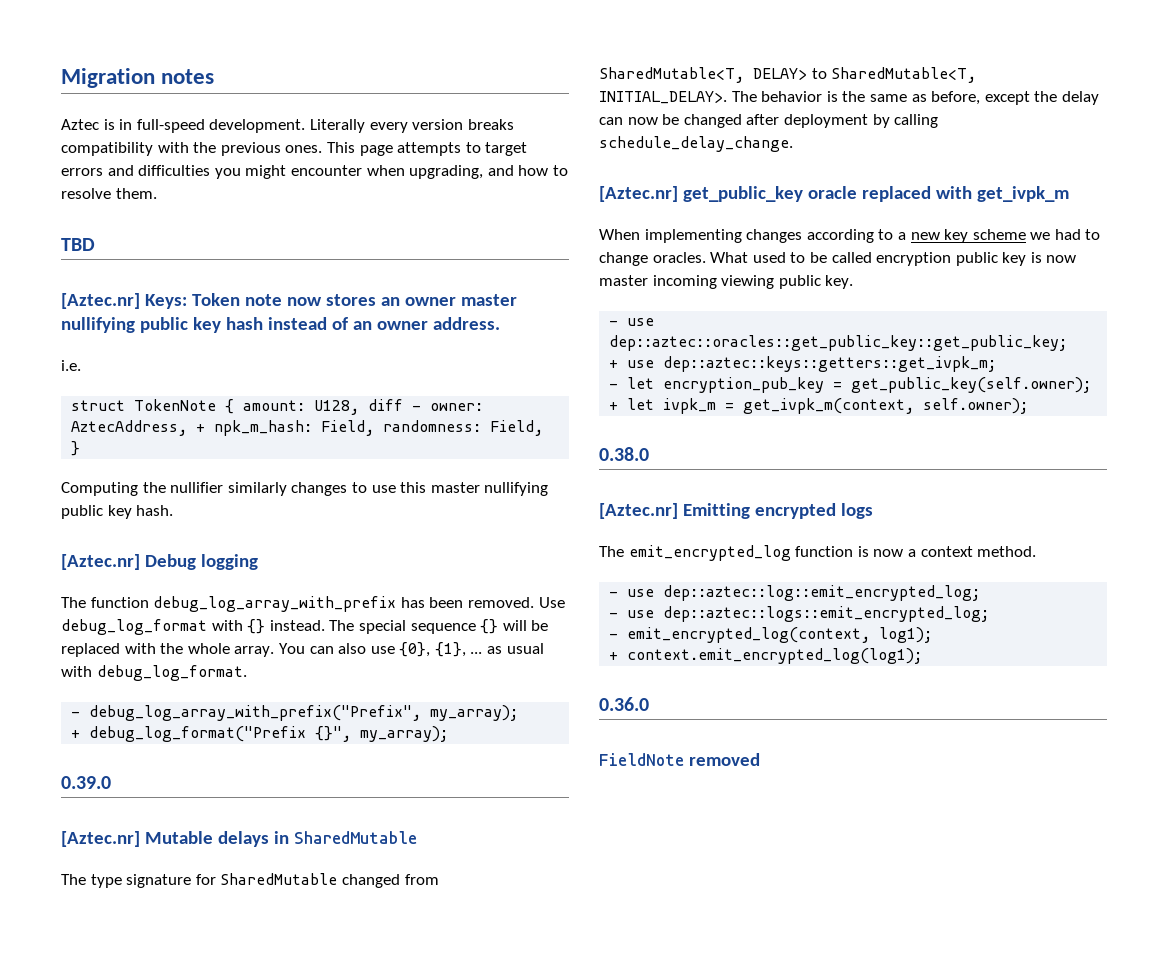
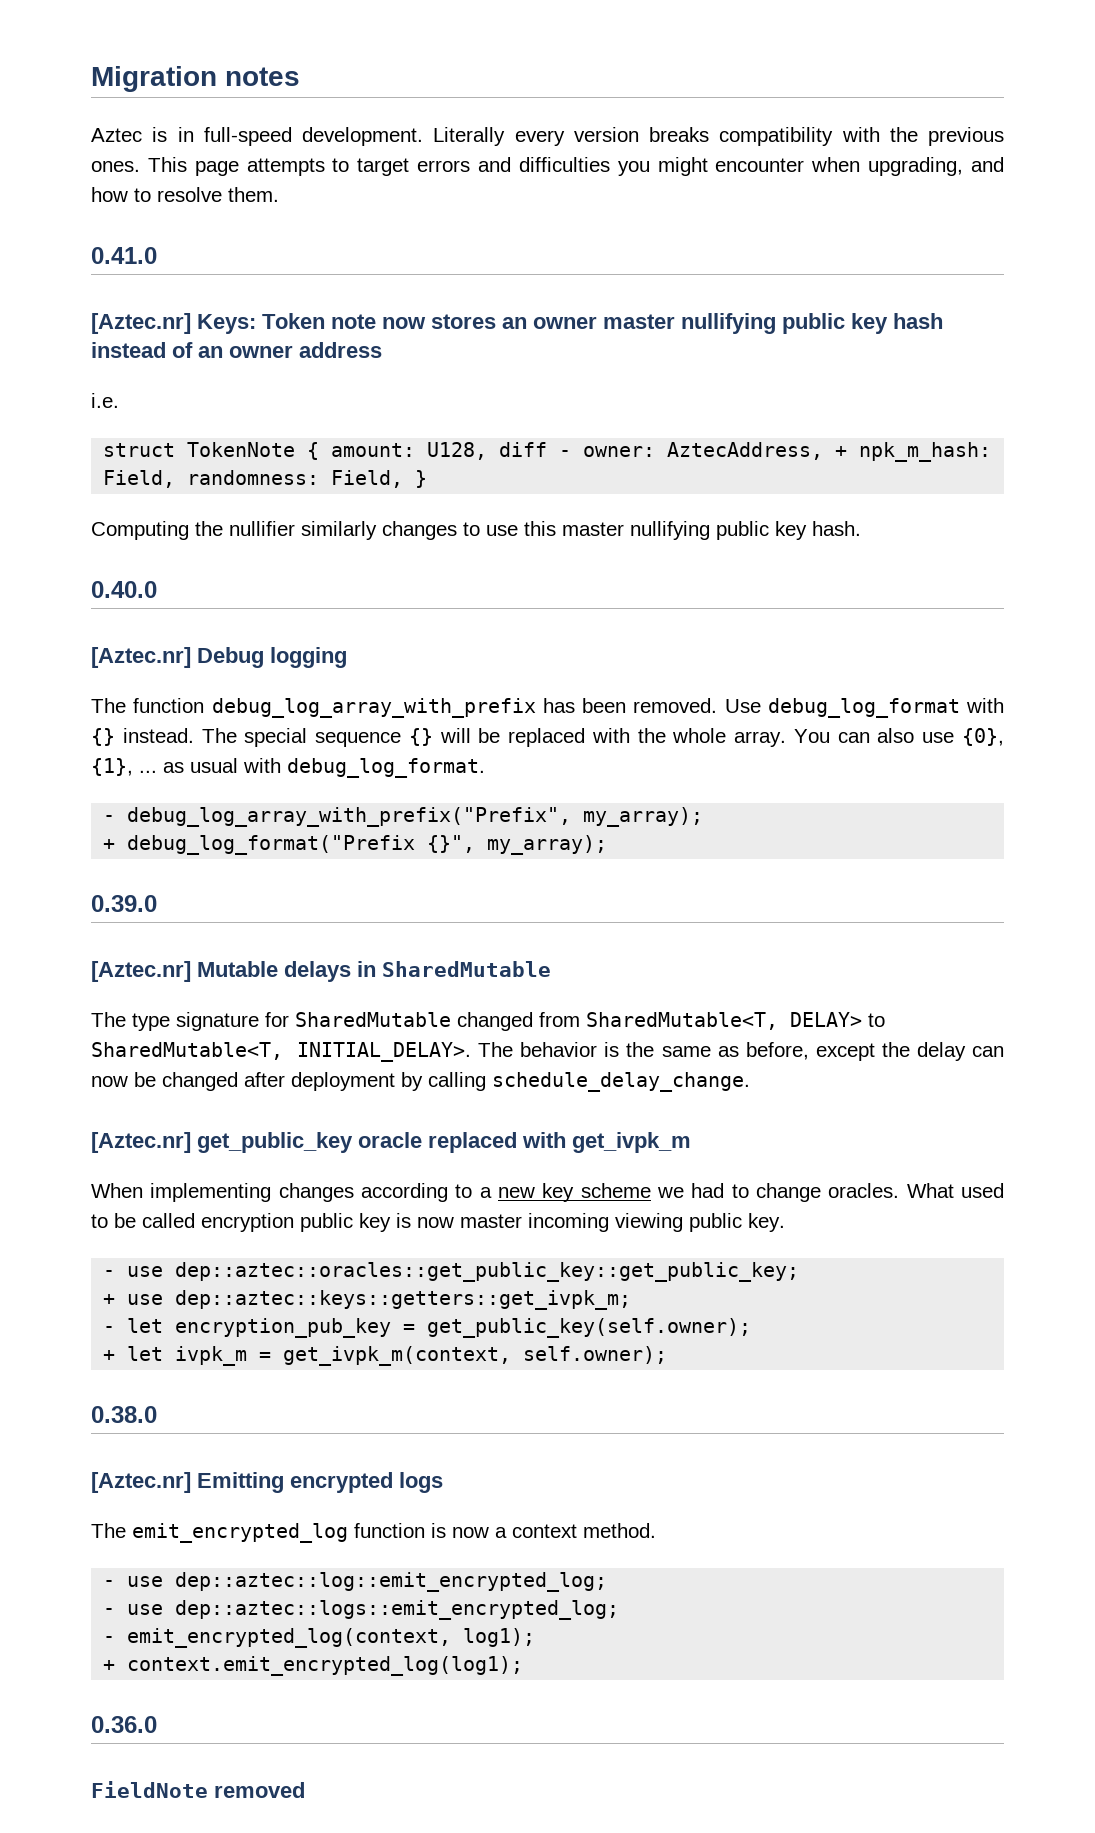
[61,238,95,251] TBD -> [91,247,157,264] 0.41.0
[432,317,500,330] address. -> [299,342,382,358] address
(174, 510) none -> [91,581,157,598] // 0.40.0

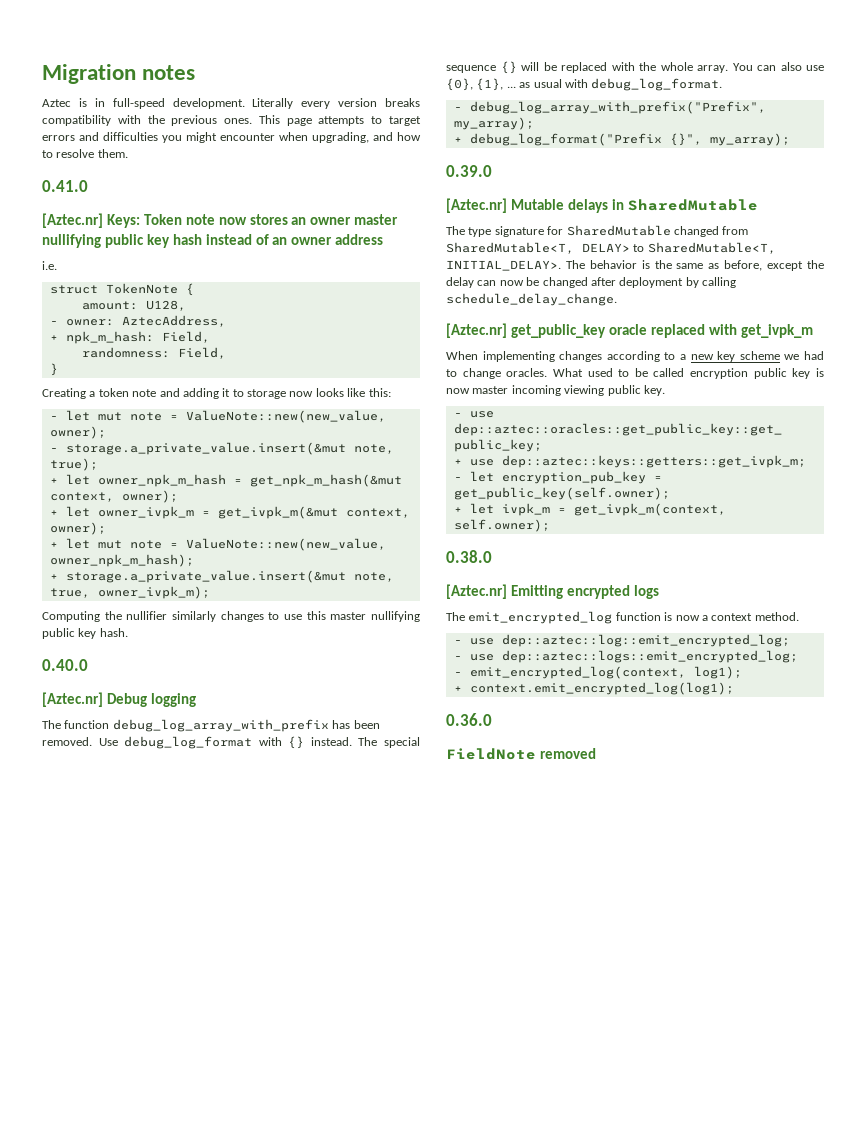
(320, 451) none -> (194, 289) //
[499,442,548,457] diff -> (186, 305) //
(824, 451) none -> (226, 321) //
(176, 479) none -> (210, 337) //
(404, 479) none -> (226, 353) //
(428, 479) none -> [42,388,391,399] [49,410,386,423] [49,426,106,439] [49,442,394,455] [49,458,98,471] [49,474,402,487] [49,490,178,503] [49,506,410,519] [49,522,106,535] [49,538,386,551] [49,554,194,567] [49,570,394,583] [49,586,210,599] // Creating a token note and adding it to storage now looks like this: // - let mut note = ValueNote::new(new_value, owner); // - storage.a_private_value.insert(&mut note, true); // + let owner_npk_m_hash = get_npk_m_hash(&mut context, owner); // + let owner_ivpk_m = get_ivpk_m(&mut context, owner); // + let mut note = ValueNote::new(new_value, owner_npk_m_hash); // + storage.a_private_value.insert(&mut note, true, owner_ivpk_m);

